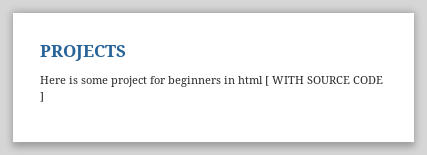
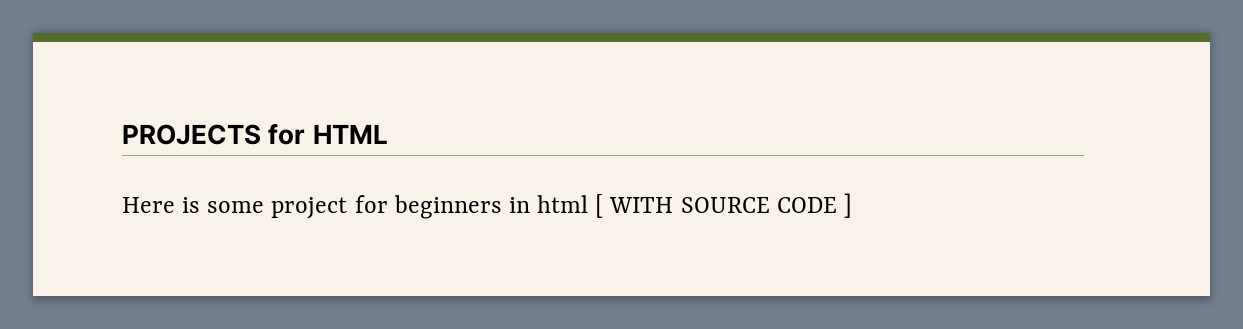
(126, 53) none -> [268,124,388,145] for HTML

